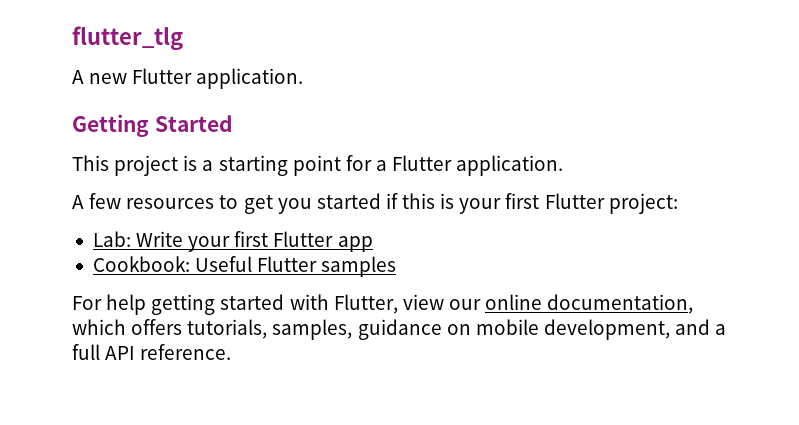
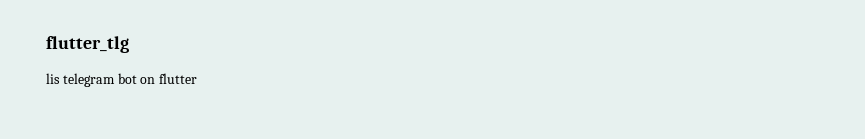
[72,68,304,89] [72,114,233,137] [72,155,564,176] [72,193,678,214] [92,231,373,252] [92,256,397,277] [72,294,694,315] [72,319,727,340] [72,344,232,360] A new Flutter application. // Getting Started // This project is a starting point for a Flutter application. // A few resources to get you started if this is your first Flutter project: // Lab: Write your first Flutter app // Cookbook: Useful Flutter samples // For help getting started with Flutter, view our online documentation, which offers tutorials, samples, guidance on mobile development, and a full API reference. -> [46,73,198,87] lis telegram bot on flutter

